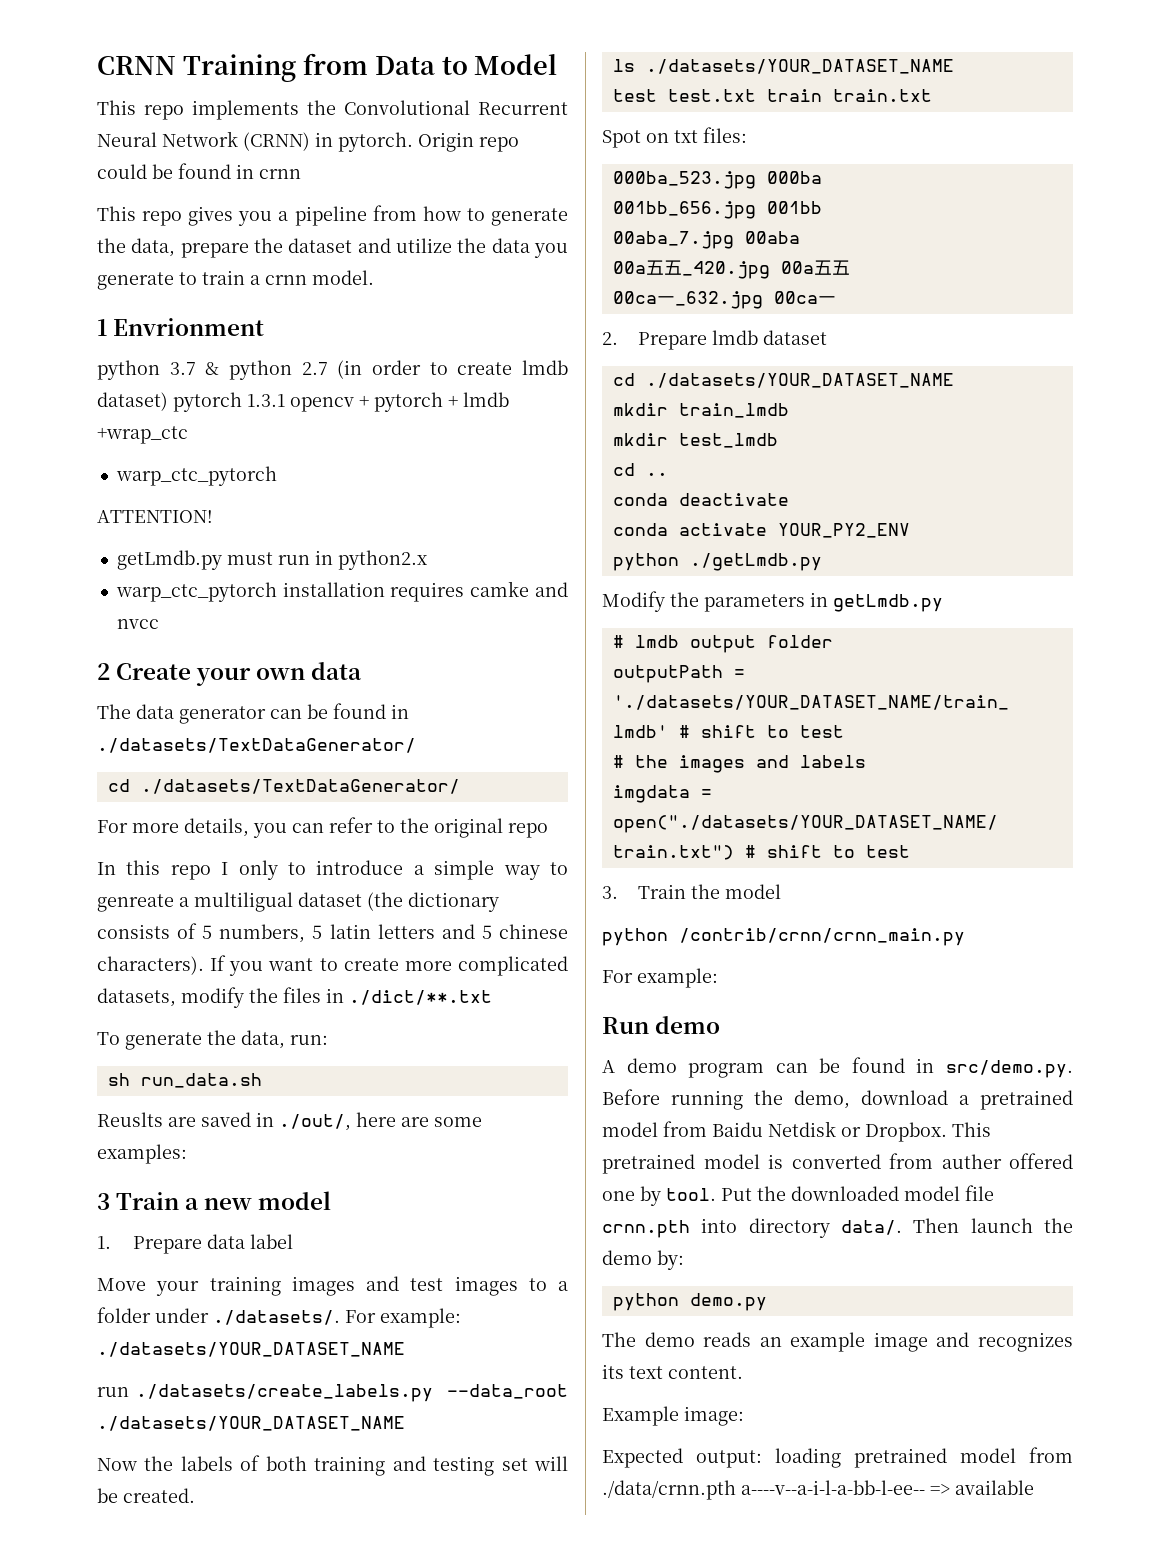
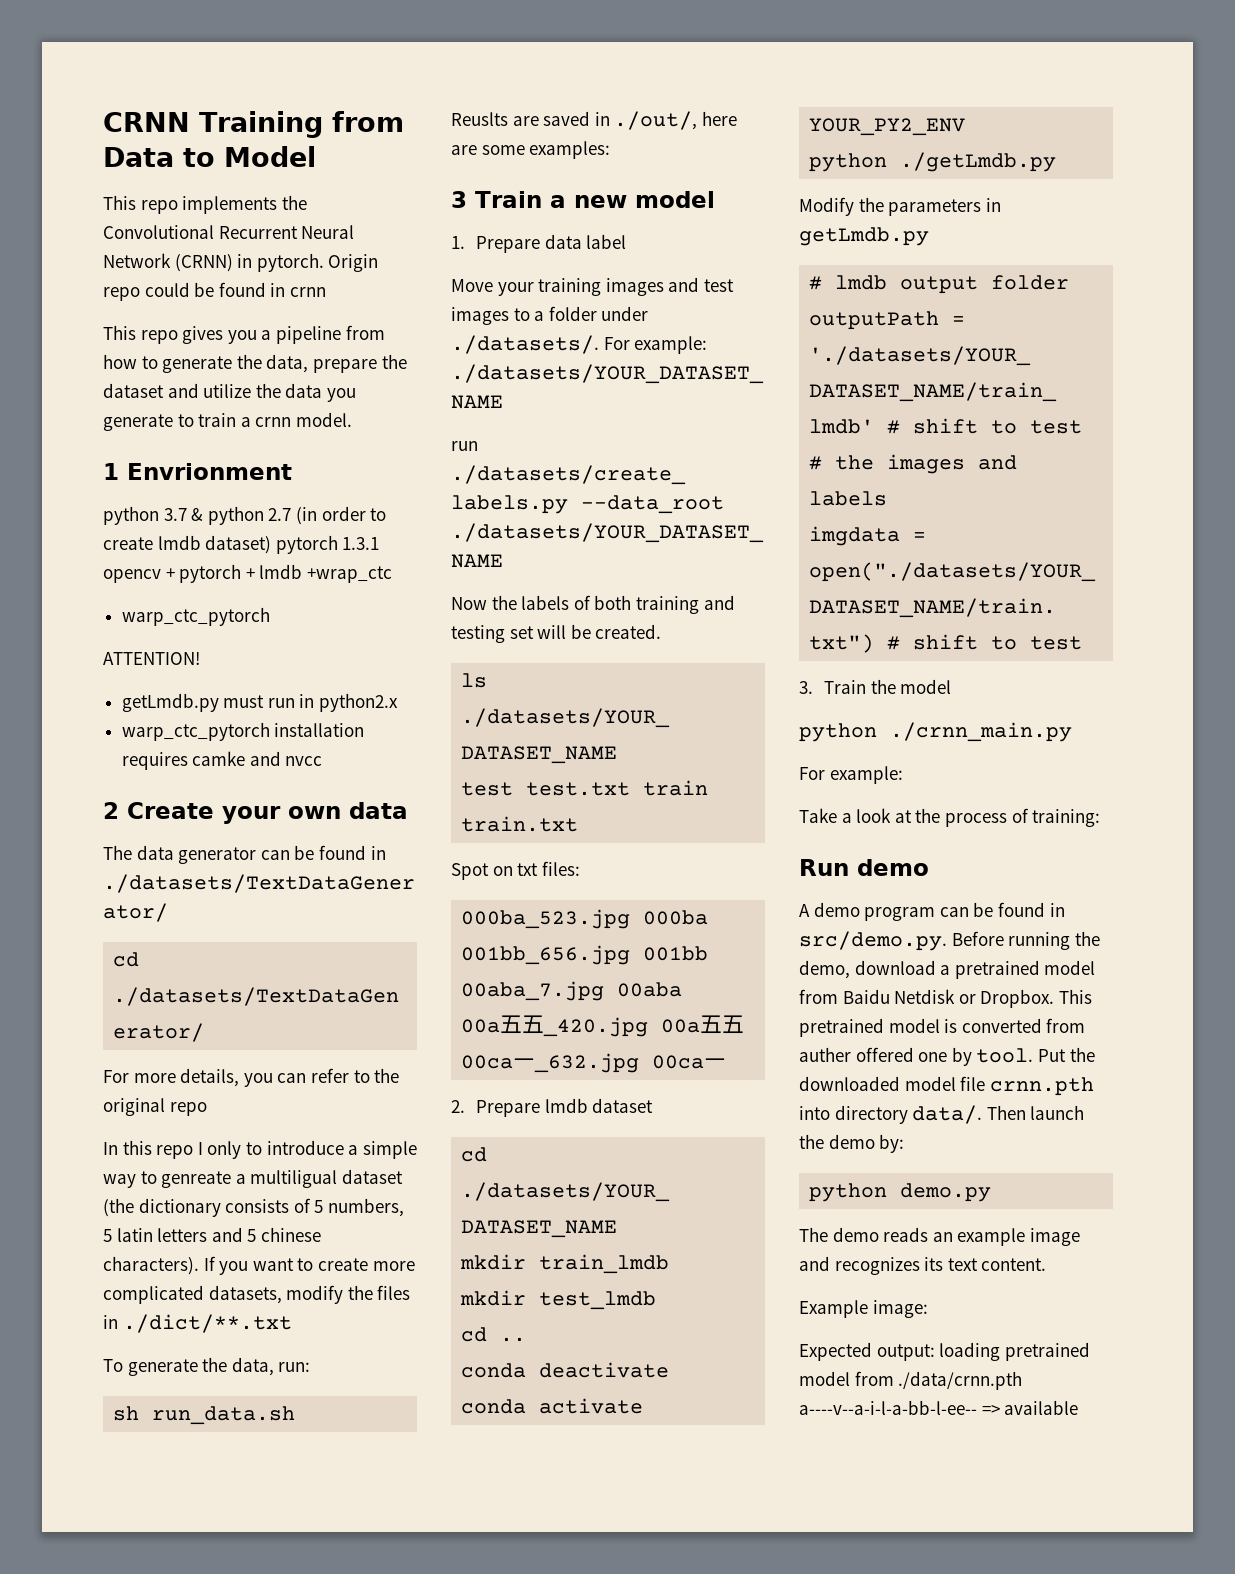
[679,928,965,946] [602,968,718,988] /contrib/crnn/crnn_main.py // For example: -> [890,722,1072,742] [799,766,903,784] [799,808,1101,827] ./crnn_main.py // For example: // Take a look at the process of training:

